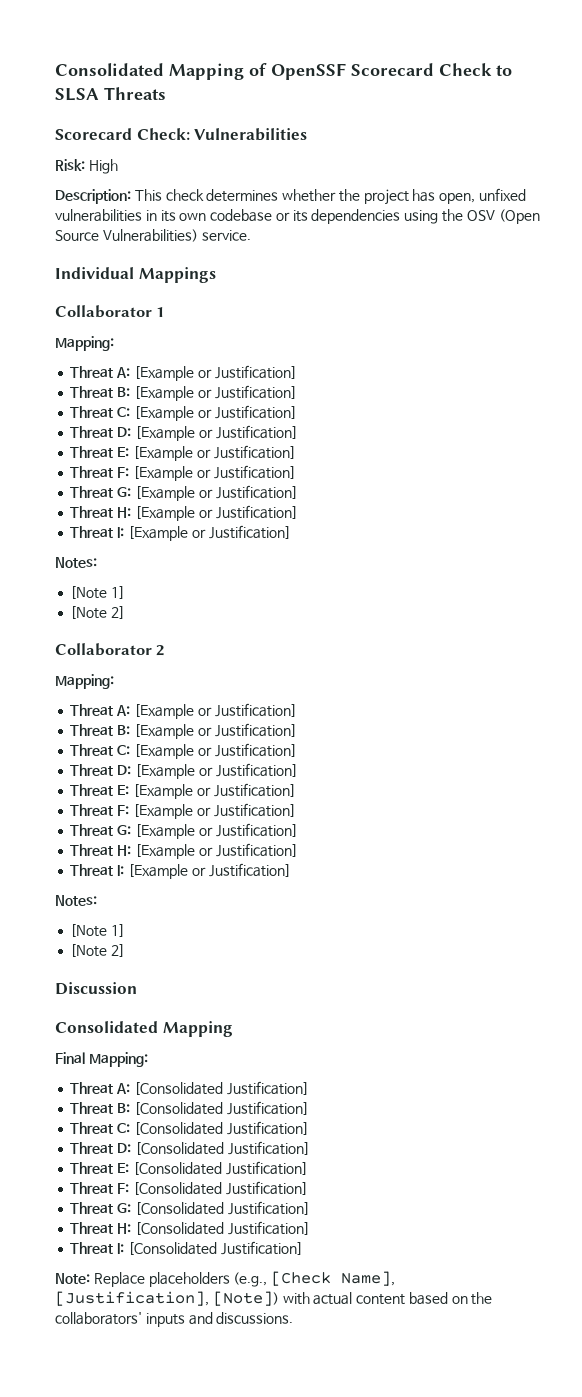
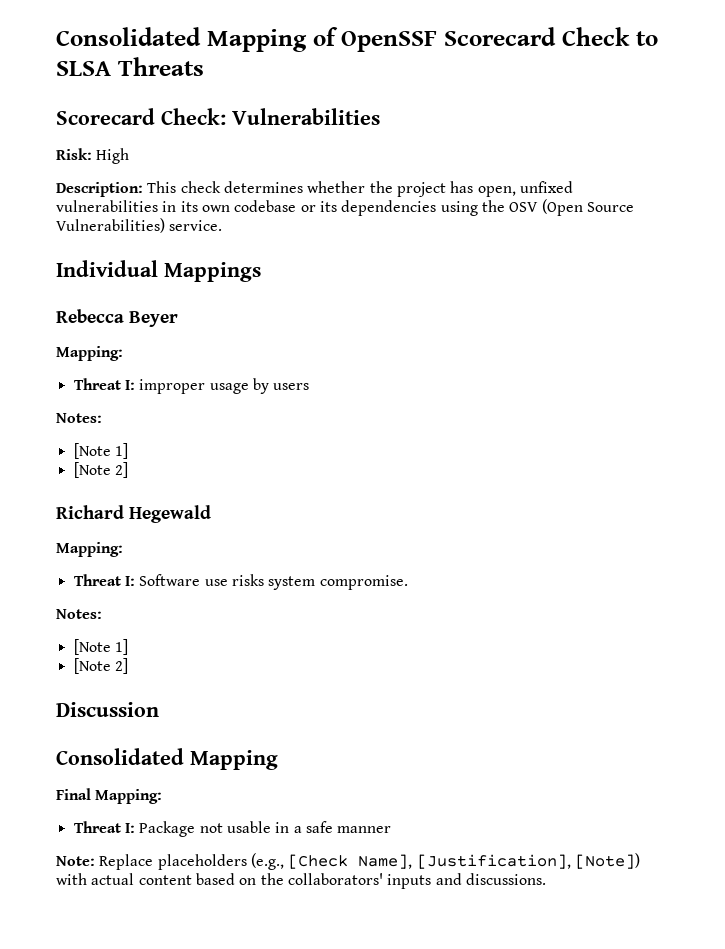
[55,305,165,318] [55,336,114,351] [70,365,297,381] [70,385,297,401] [70,405,297,421] [70,425,298,441] [70,445,296,461] [70,465,296,481] [70,485,298,501] [70,505,298,521] [70,525,291,541] [55,557,97,568] [70,586,126,599] [70,606,126,619] [55,643,165,656] [55,674,114,689] [70,703,297,719] [70,723,297,739] [70,743,297,759] [70,763,298,779] [70,783,296,799] [70,803,296,819] [70,823,298,839] [70,843,298,859] [70,863,291,879] Collaborator 1 // Mapping: // Threat A: [Example or Justification] // Threat B: [Example or Justification] // Threat C: [Example or Justification] // Threat D: [Example or Justification] // Threat E: [Example or Justification] // Threat F: [Example or Justification] // Threat G: [Example or Justification] // Threat H: [Example or Justification] // Threat I: [Example or Justification] // Notes: // [Note 1] // [Note 2] // Collaborator 2 // Mapping: // Threat A: [Example or Justification] // Threat B: [Example or Justification] // Threat C: [Example or Justification] // Threat D: [Example or Justification] // Threat E: [Example or Justification] // Threat F: [Example or Justification] // Threat G: [Example or Justification] // Threat H: [Example or Justification] // Threat I: [Example or Justification] -> [56,309,178,327] [56,346,123,361] [73,378,310,394] [56,413,102,423] [73,443,128,459] [73,462,128,478] [56,505,211,523] [56,542,123,557] [73,574,408,590] Rebecca Beyer // Mapping: // Threat I: improper usage by users // Notes: // [Note 1] // [Note 2] // Richard Hegewald // Mapping: // Threat I: Software use risks system compromise.
[116,1081,309,1095] [70,1101,309,1115] [70,1121,309,1135] [70,1141,310,1155] [70,1161,308,1175] [70,1181,308,1195] [70,1201,310,1215] [70,1221,310,1235] [70,1241,303,1255] A: [Consolidated Justification] // Threat B: [Consolidated Justification] // Threat C: [Consolidated Justification] // Threat D: [Consolidated Justification] // Threat E: [Consolidated Justification] // Threat F: [Consolidated Justification] // Threat G: [Consolidated Justification] // Threat H: [Consolidated Justification] // Threat I: [Consolidated Justification] -> [124,821,392,837] I: Package not usable in a safe manner

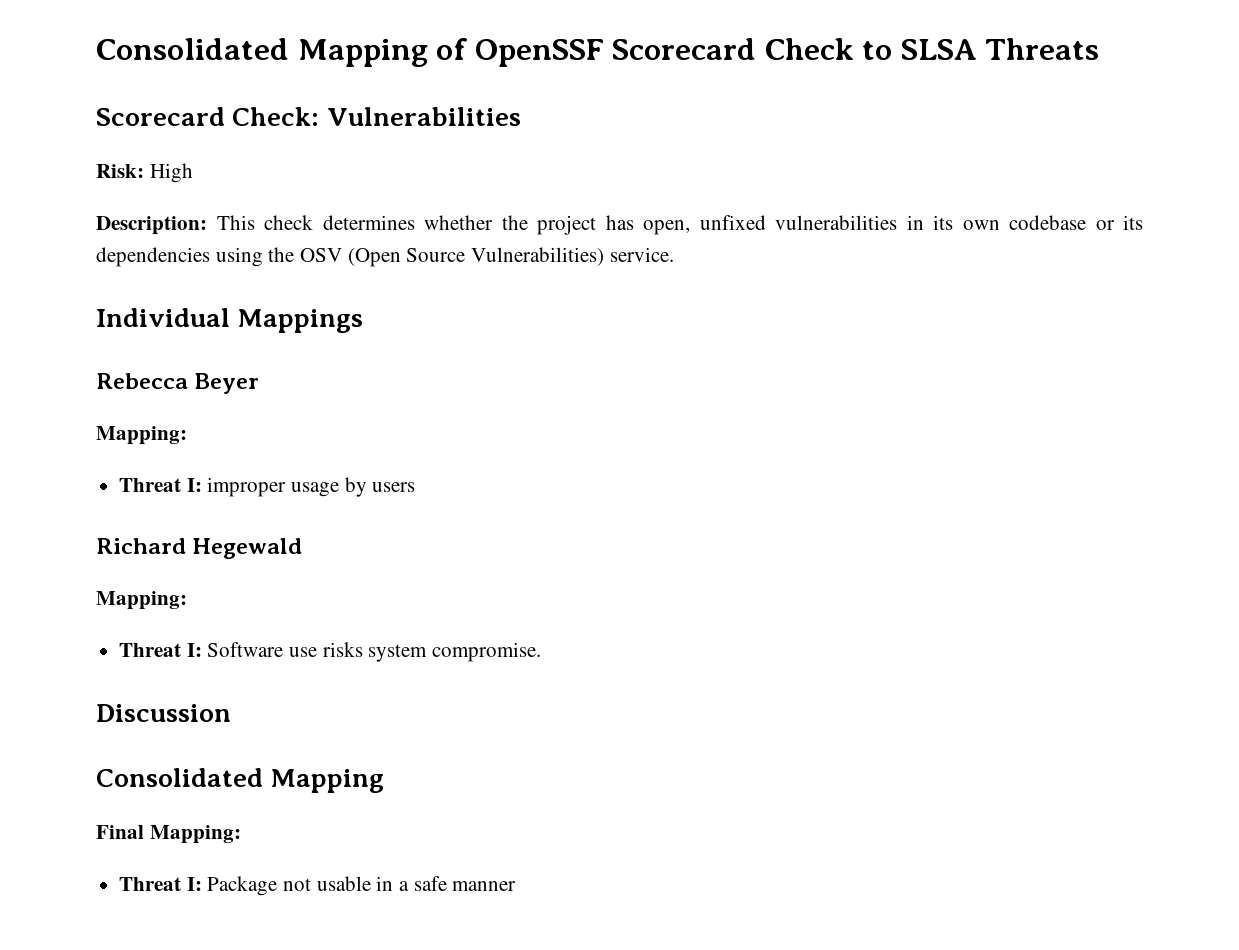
[56,413,102,423] [73,443,128,459] [73,462,128,478] // Notes: // [Note 1] // [Note 2] -> (416, 487) none
[56,609,102,619] [73,639,128,655] [73,658,128,674] // Notes: // [Note 1] // [Note 2] -> (542, 652) none
[56,853,640,870] [56,873,546,889] // Note: Replace placeholders (e.g., [Check Name], [Justification], [Note]) with actual content based on the collaborators' inputs and discussions. -> (517, 886) none

